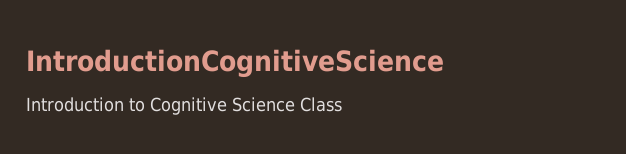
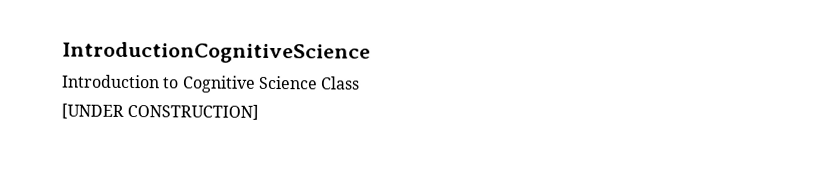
(342, 104) none -> [61,103,260,120] // [UNDER CONSTRUCTION]

